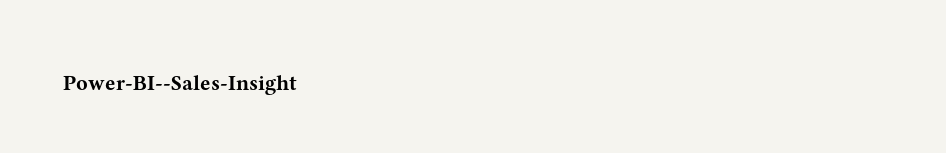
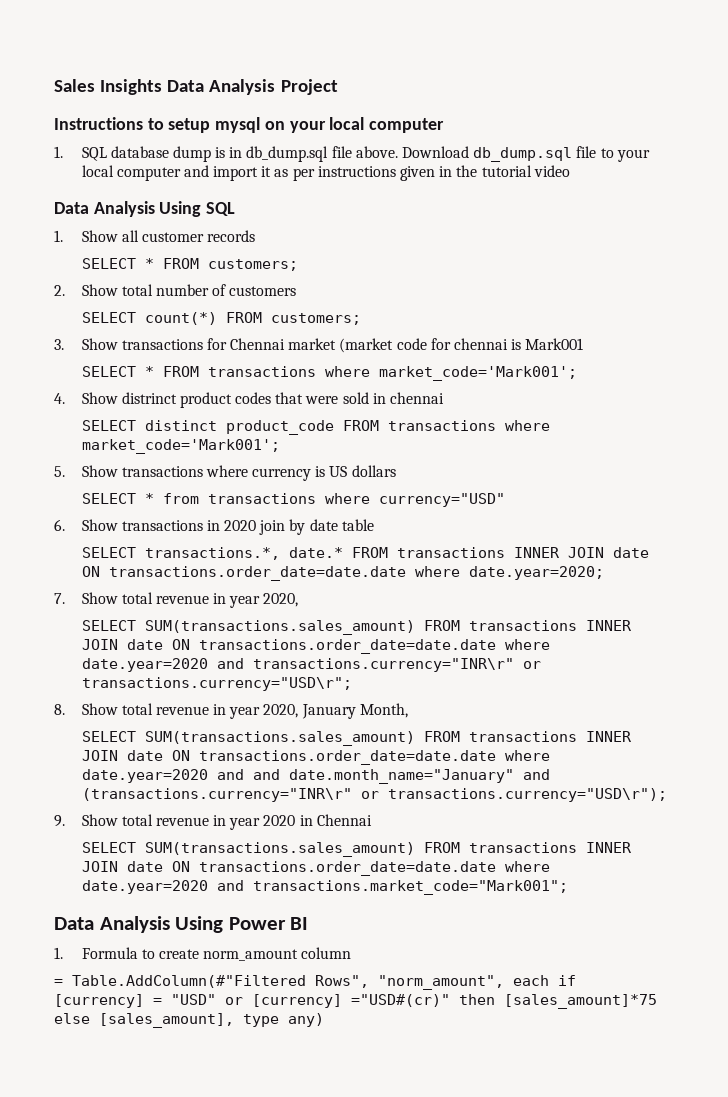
[63,75,297,95] Power-BI--Sales-Insight -> [54,79,338,95] [54,117,445,133] [54,146,650,162] [81,165,570,181] [54,201,236,217] [54,230,256,242] [81,258,298,271] [54,284,297,296] [81,312,361,325] [54,338,584,353] [81,366,577,381] [54,392,445,408] [81,420,550,435] [81,439,280,454] [54,465,396,481] [81,493,505,507] [54,519,374,535] [81,547,649,560] [81,566,604,581] [54,592,299,608] [81,620,632,635] [81,639,550,654] [81,658,541,672] [81,677,352,691] [54,703,408,719] [81,731,632,746] [81,750,550,765] [81,769,550,784] [81,788,667,802] [54,814,372,830] [81,842,632,857] [81,861,550,876] [81,880,568,895] [54,916,309,933] [54,947,352,961] [54,975,576,990] [54,994,657,1009] [54,1013,324,1028] Sales Insights Data Analysis Project // Instructions to setup mysql on your local computer // 1. SQL database dump is in db_dump.sql file above. Download db_dump.sql file to your local computer and import it as per instructions given in the tutorial video // Data Analysis Using SQL // 1. Show all customer records // SELECT * FROM customers; // 2. Show total number of customers // SELECT count(*) FROM customers; // 3. Show transactions for Chennai market (market code for chennai is Mark001 // SELECT * FROM transactions where market_code='Mark001'; // 4. Show distrinct product codes that were sold in chennai // SELECT distinct product_code FROM transactions where market_code='Mark001'; // 5. Show transactions where currency is US dollars // SELECT * from transactions where currency="USD" // 6. Show transactions in 2020 join by date table // SELECT transactions.*, date.* FROM transactions INNER JOIN date ON transactions.order_date=date.date where date.year=2020; // 7. Show total revenue in year 2020, // SELECT SUM(transactions.sales_amount) FROM transactions INNER JOIN date ON transactions.order_date=date.date where date.year=2020 and transactions.currency="INR\r" or transactions.currency="USD\r"; // 8. Show total revenue in year 2020, January Month, // SELECT SUM(transactions.sales_amount) FROM transactions INNER JOIN date ON transactions.order_date=date.date where date.year=2020 and and date.month_name="January" and (transactions.currency="INR\r" or transactions.currency="USD\r"); // 9. Show total revenue in year 2020 in Chennai // SELECT SUM(transactions.sales_amount) FROM transactions INNER JOIN date ON transactions.order_date=date.date where date.year=2020 and transactions.market_code="Mark001"; // Data Analysis Using Power BI // 1. Formula to create norm_amount column // = Table.AddColumn(#"Filtered Rows", "norm_amount", each if [currency] = "USD" or [currency] ="USD#(cr)" then [sales_amount]*75 else [sales_amount], type any)

